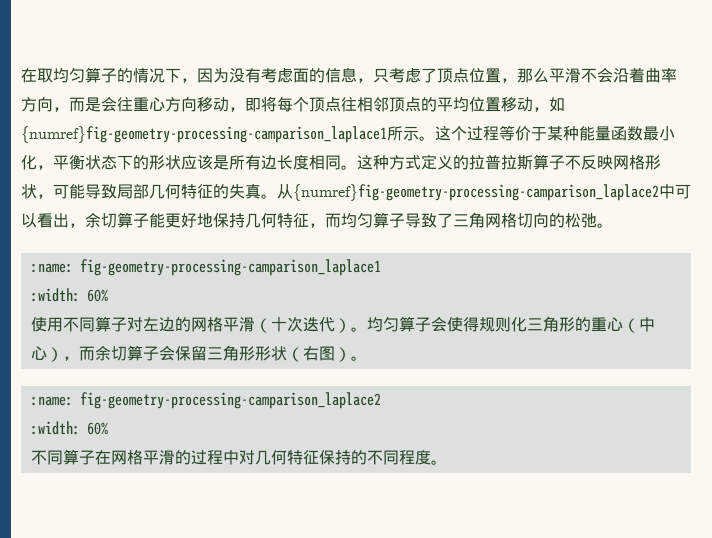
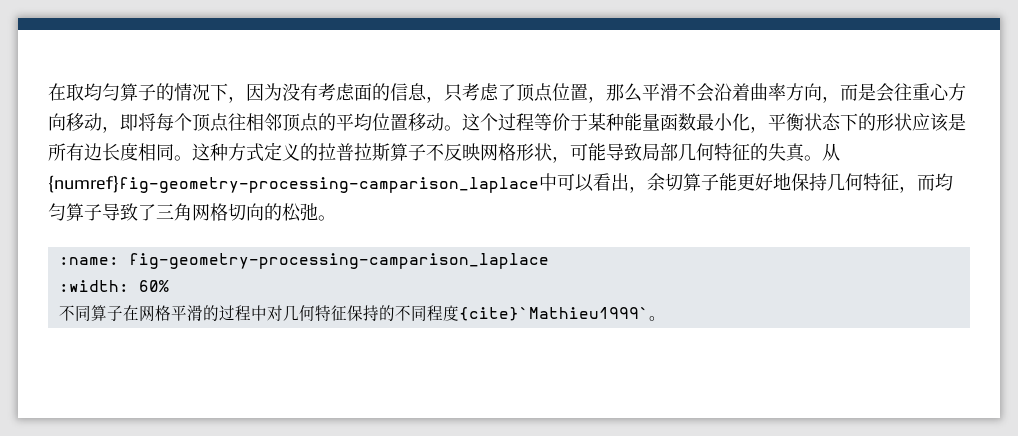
[533,97,565,112] [21,126,419,143] ，如{numref}fig-geometry-processing-camparison_laplace1所示 -> (444, 122) none
[293,184,659,201] {numref}fig-geometry-processing-camparison_laplace2 -> [48,175,539,193] {numref}fig-geometry-processing-camparison_laplace
[79,259,381,276] [30,288,108,302] [30,316,655,333] [30,345,367,362] [30,392,381,409] fig-geometry-processing-camparison_laplace1 // :width: 60% // 使用不同算子对左边的网格平滑（十次迭代）。均匀算子会使得规则化三角形的重心（中心），而余切算子会保留三角形形状（右图）。 // :name: fig-geometry-processing-camparison_laplace2 -> [128,253,549,269] fig-geometry-processing-camparison_laplace
(431, 457) none -> [458,307,649,321] {cite}`Mathieu1999`

